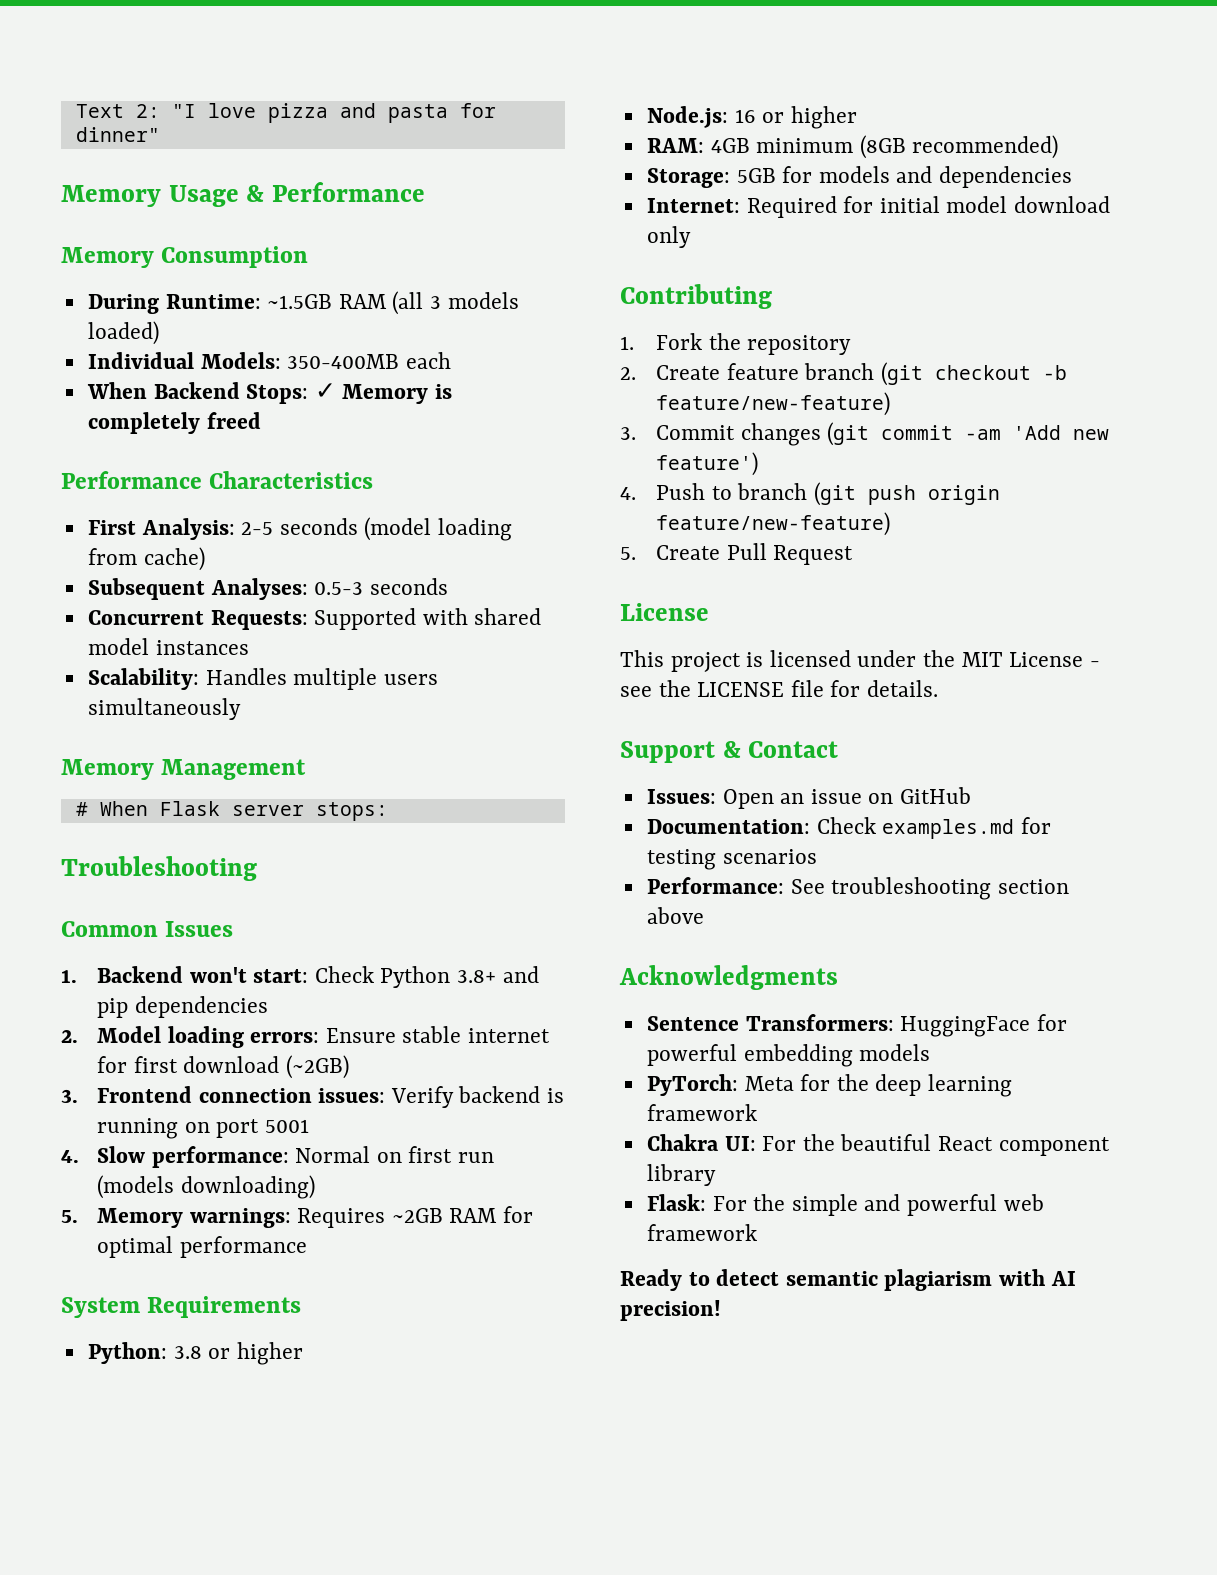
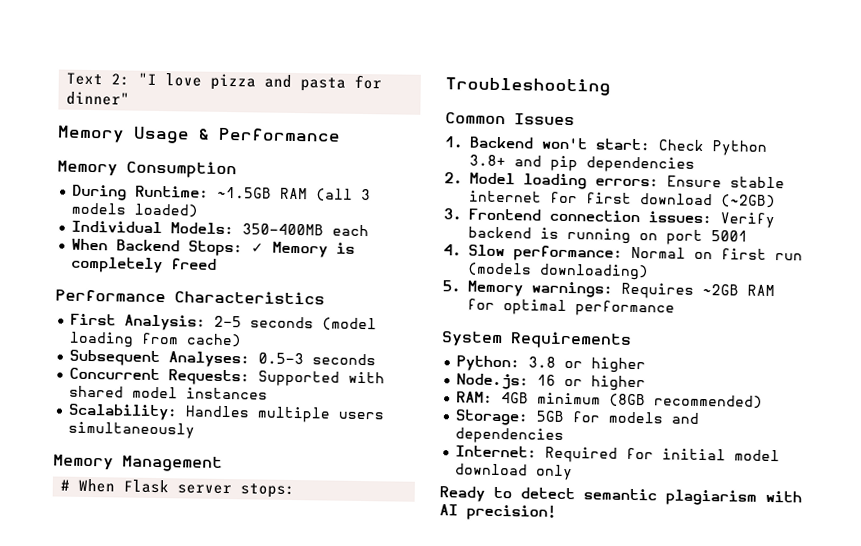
[620,284,772,309] [620,333,852,355] [620,362,1067,386] [655,392,890,416] [620,422,1110,446] [655,452,758,476] [620,482,1000,506] [655,512,890,536] [620,543,854,565] [620,603,709,621] [620,650,1100,672] [620,680,939,697] [620,741,839,763] [646,787,972,809] [646,817,1051,839] [646,849,817,870] [646,877,1069,900] [646,907,704,924] [619,965,838,990] [646,1014,1067,1037] [646,1044,931,1067] [646,1074,1013,1097] [646,1104,757,1121] [646,1134,1110,1156] [646,1164,716,1186] [646,1194,1044,1216] [646,1224,757,1241] // Contributing // 1. Fork the repository // 2. Create feature branch (git checkout -b feature/new-feature) // 3. Commit changes (git commit -am 'Add new feature') // 4. Push to branch (git push origin feature/new-feature) // 5. Create Pull Request // License // This project is licensed under the MIT License - see the LICENSE file for details. // Support & Contact // Issues: Open an issue on GitHub // Documentation: Check examples.md for testing scenarios // Performance: See troubleshooting section above // Acknowledgments // Sentence Transformers: HuggingFace for powerful embedding models // PyTorch: Meta for the deep learning framework // Chakra UI: For the beautiful React component library // Flask: For the simple and powerful web framework -> (574, 472) none

